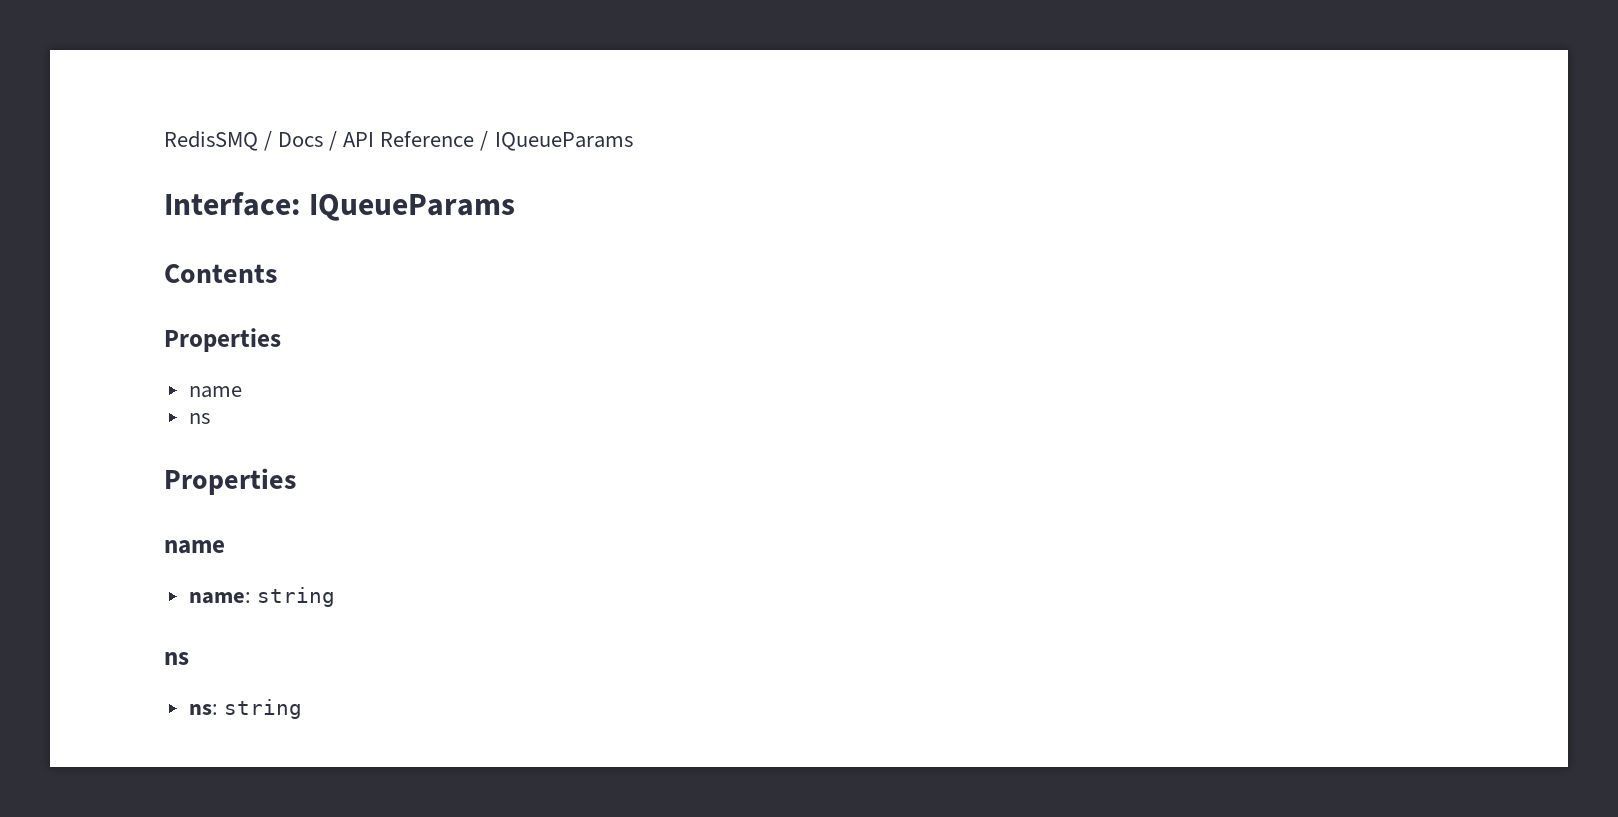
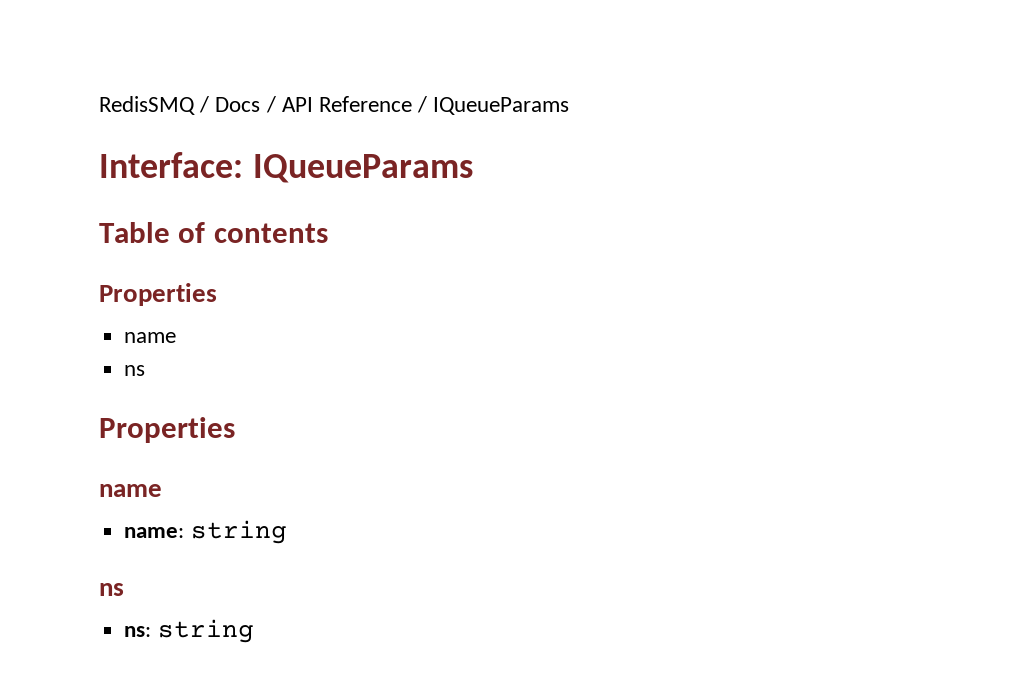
[164,264,277,283] Contents -> [99,222,328,243] Table of contents

